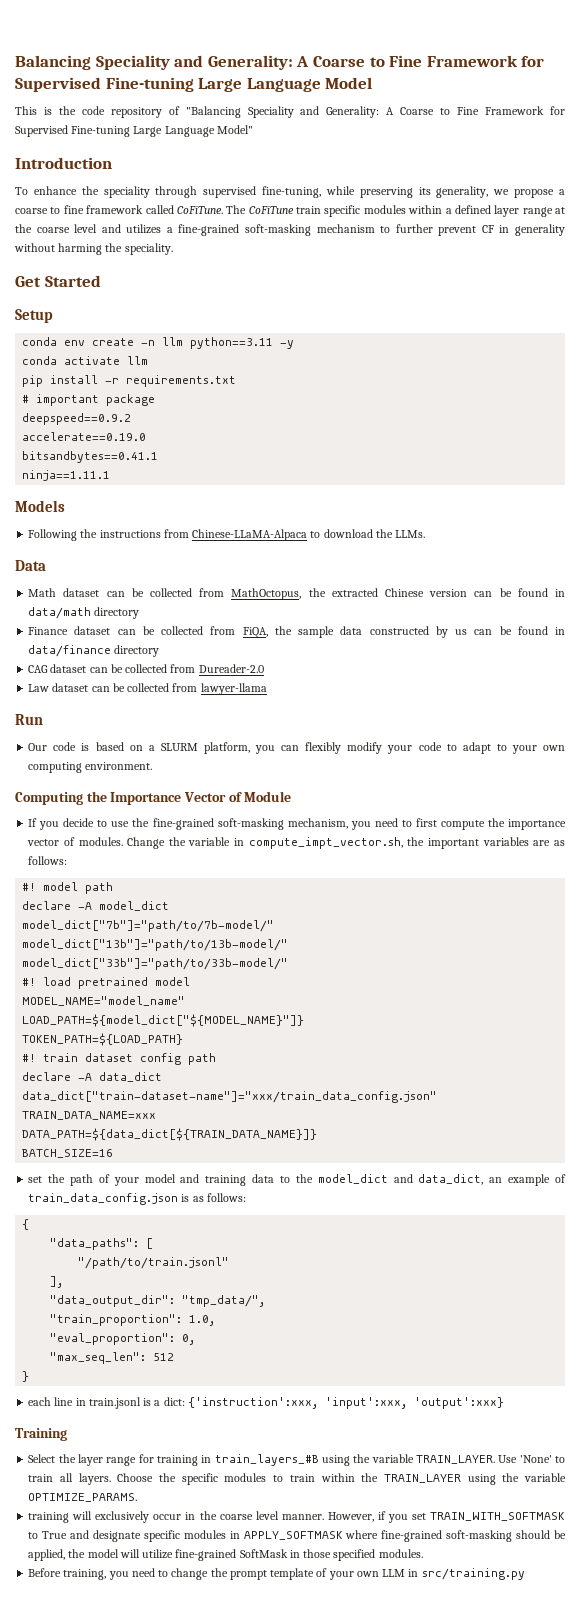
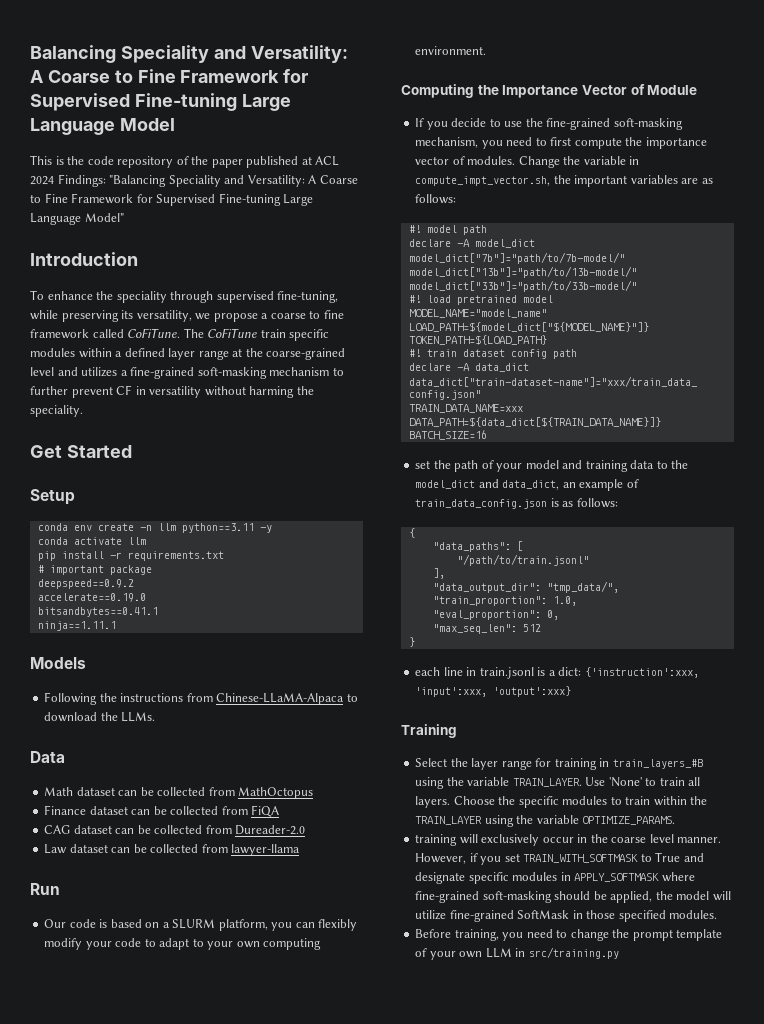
[207,55,293,70] Generality: -> [250,45,348,63] Versatility:
(180, 110) none -> [191,156,340,168] [30,174,106,187] the paper published at ACL 2024 Findings:
[326,106,380,118] Generality: -> [247,175,305,187] Versatility:
[436,186,489,198] generality, -> [136,310,192,322] versatility,
[36,227,70,233] coarse -> [266,348,346,360] coarse-grained
[514,224,565,236] generality -> [149,386,202,398] versatility
[231,588,565,600] [28,607,140,619] MathOctopus, the extracted Chinese version can be found in data/math directory -> [238,787,314,799] MathOctopus
[242,626,565,638] [28,645,160,657] FiQA, the sample data constructed by us can be found in data/finance directory -> [251,805,280,817] FiQA

